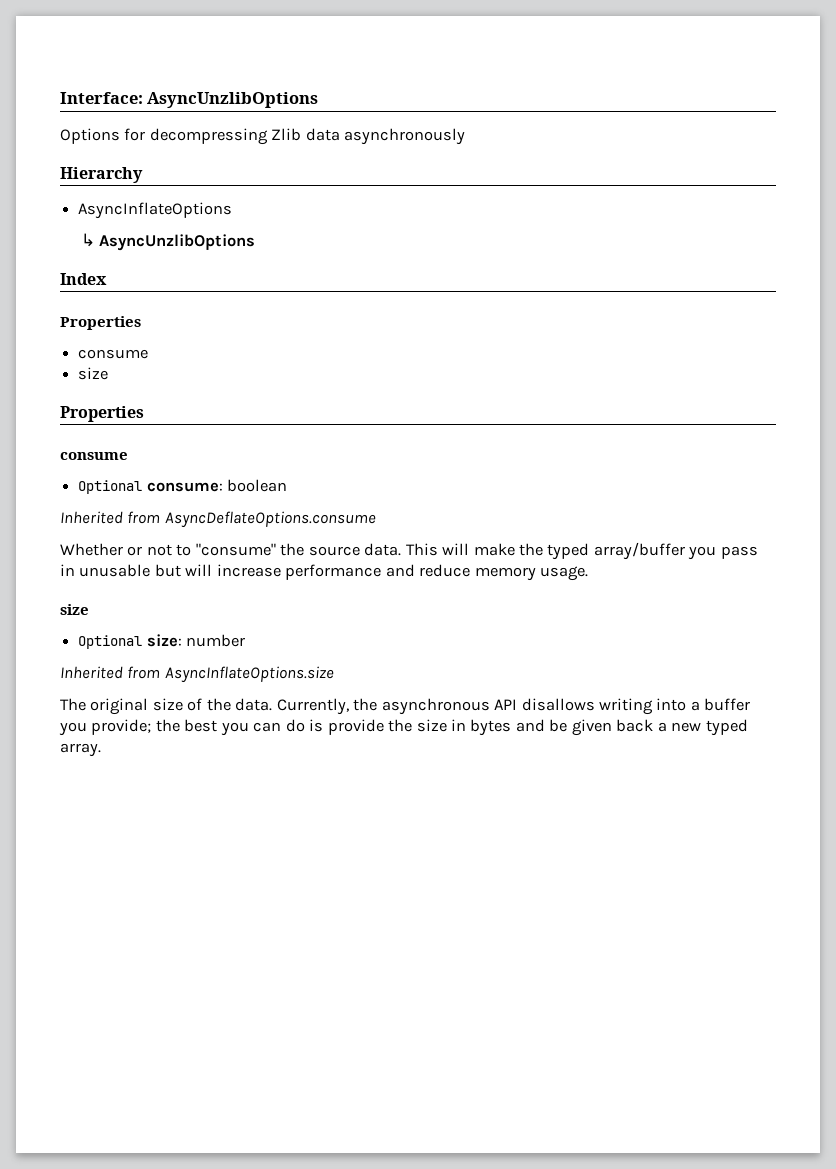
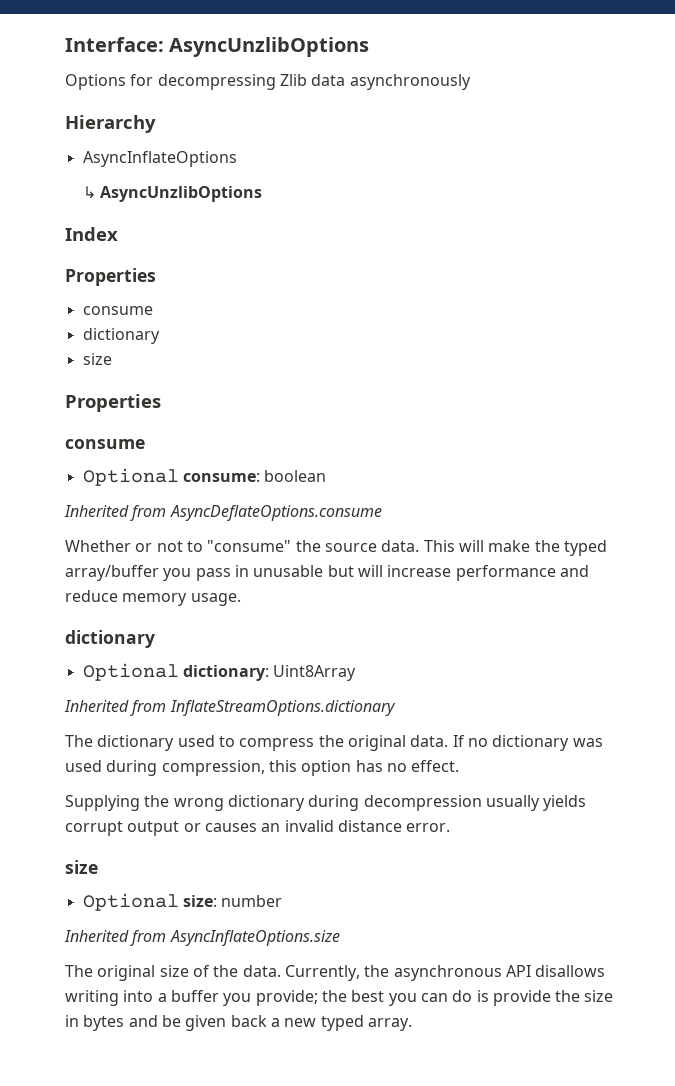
(149, 354) none -> [82,328,160,344] // dictionary
(589, 573) none -> [65,630,155,648] [82,663,357,681] [64,700,396,716] [65,735,603,751] [65,760,460,776] [65,795,587,811] [65,820,451,836] // dictionary // Optional dictionary: Uint8Array // Inherited from InflateStreamOptions.dictionary // The dictionary used to compress the original data. If no dictionary was used during compression, this option has no effect. // Supplying the wrong dictionary during decompression usually yields corrupt output or causes an invalid distance error.

